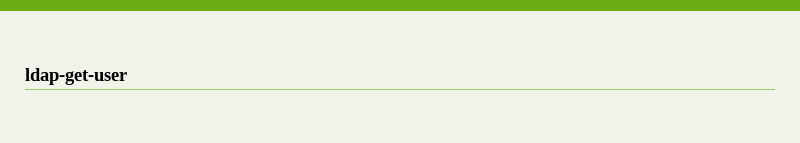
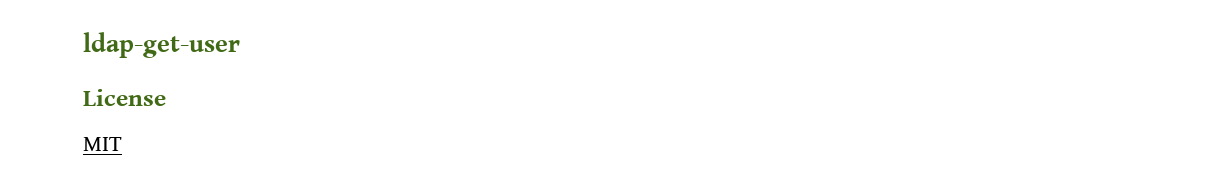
(127, 76) none -> [83,89,166,106] [83,137,122,151] // License // MIT

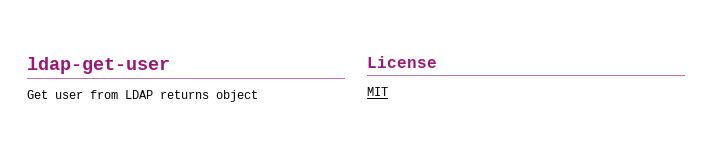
(240, 45) none -> [27,90,258,102] // Get user from LDAP returns object

